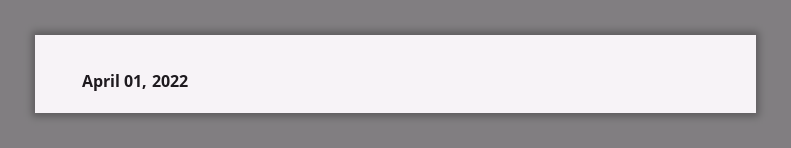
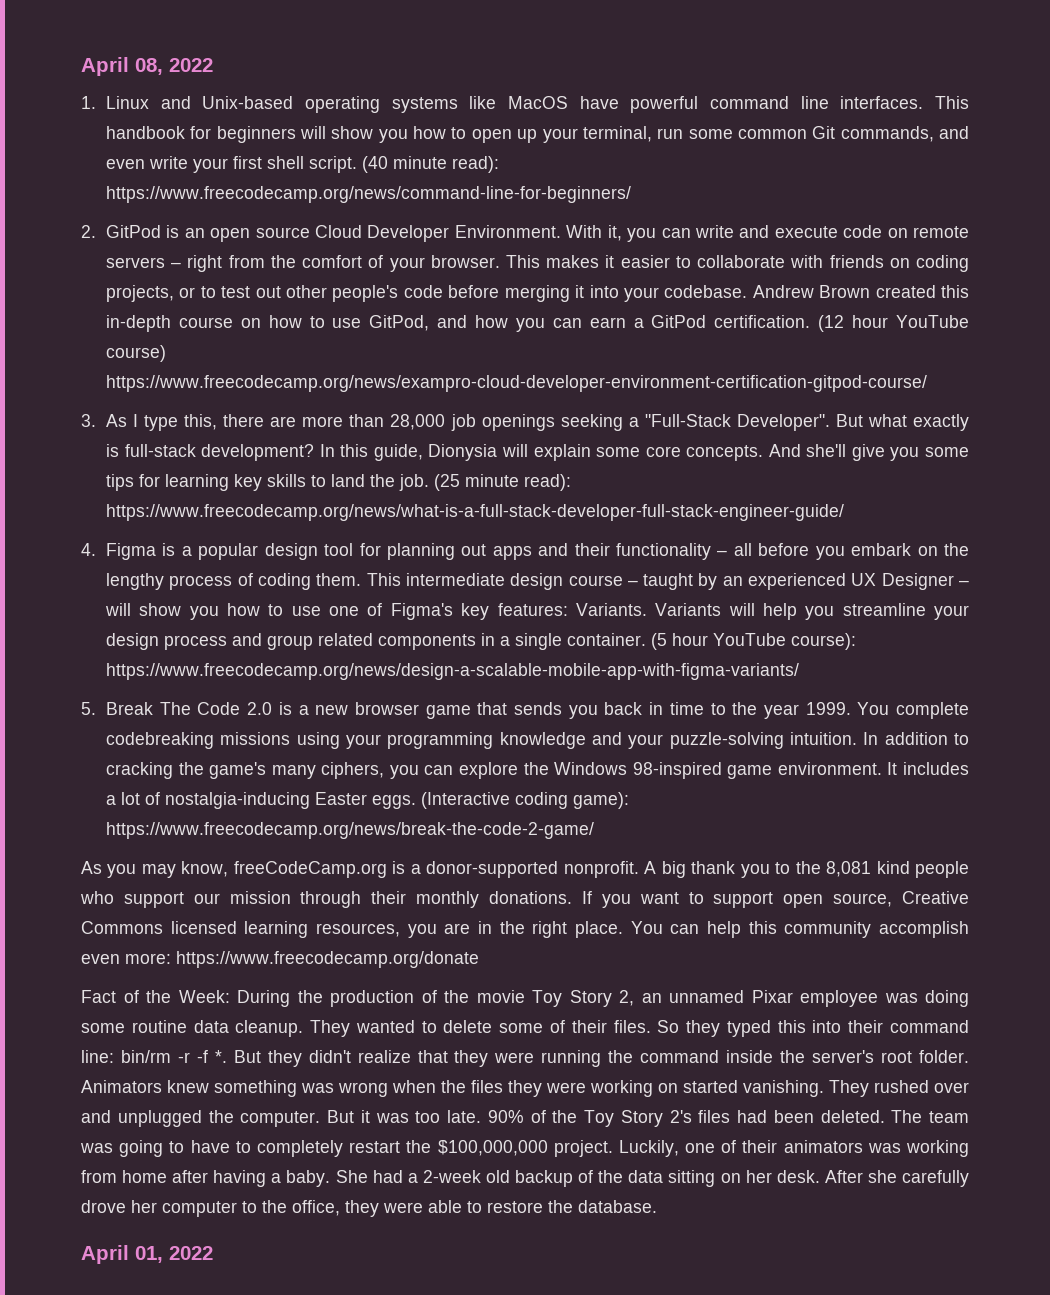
[82,74,120,91] April -> [81,57,213,76] [81,96,969,113] [106,126,970,143] [106,156,500,173] [106,186,632,203] [81,225,969,242] [106,255,969,272] [106,285,969,302] [106,315,969,332] [106,345,167,362] [106,375,928,392] [81,414,969,431] [106,444,970,461] [106,474,572,491] [106,504,845,521] [81,543,970,560] [106,573,970,590] [105,603,970,620] [106,633,857,650] [106,663,800,680] [81,702,969,719] [106,732,970,749] [106,762,969,779] [106,792,630,809] [106,822,595,839] [81,861,970,878] [80,891,970,908] [81,921,969,938] [81,951,479,968] [81,990,969,1007] [81,1020,970,1037] [81,1050,969,1067] [81,1080,969,1097] [81,1110,969,1127] [80,1140,969,1157] [81,1170,969,1187] [81,1200,657,1217] [81,1245,129,1264] April 08, 2022 // 1. Linux and Unix-based operating systems like MacOS have powerful command line interfaces. This handbook for beginners will show you how to open up your terminal, run some common Git commands, and even write your first shell script. (40 minute read): https://www.freecodecamp.org/news/command-line-for-beginners/ // 2. GitPod is an open source Cloud Developer Environment. With it, you can write and execute code on remote servers – right from the comfort of your browser. This makes it easier to collaborate with friends on coding projects, or to test out other people's code before merging it into your codebase. Andrew Brown created this in-depth course on how to use GitPod, and how you can earn a GitPod certification. (12 hour YouTube course) https://www.freecodecamp.org/news/exampro-cloud-developer-environment-certification-gitpod-course/ // 3. As I type this, there are more than 28,000 job openings seeking a "Full-Stack Developer". But what exactly is full-stack development? In this guide, Dionysia will explain some core concepts. And she'll give you some tips for learning key skills to land the job. (25 minute read): https://www.freecodecamp.org/news/what-is-a-full-stack-developer-full-stack-engineer-guide/ // 4. Figma is a popular design tool for planning out apps and their functionality – all before you embark on the lengthy process of coding them. This intermediate design course – taught by an experienced UX Designer – will show you how to use one of Figma's key features: Variants. Variants will help you streamline your design process and group related components in a single container. (5 hour YouTube course): https://www.freecodecamp.org/news/design-a-scalable-mobile-app-with-figma-variants/ // 5. Break The Code 2.0 is a new browser game that sends you back in time to the year 1999. You complete codebreaking missions using your programming knowledge and your puzzle-solving intuition. In addition to cracking the game's many ciphers, you can explore the Windows 98-inspired game environment. It includes a lot of nostalgia-inducing Easter eggs. (Interactive coding game): https://www.freecodecamp.org/news/break-the-code-2-game/ // As you may know, freeCodeCamp.org is a donor-supported nonprofit. A big thank you to the 8,081 kind people who support our mission through their monthly donations. If you want to support open source, Creative Commons licensed learning resources, you are in the right place. You can help this community accomplish even more: https://www.freecodecamp.org/donate // Fact of the Week: During the production of the movie Toy Story 2, an unnamed Pixar employee was doing some routine data cleanup. They wanted to delete some of their files. So they typed this into their command line: bin/rm -r -f *. But they didn't realize that they were running the command inside the server's root folder. Animators knew something was wrong when the files they were working on started vanishing. They rushed over and unplugged the computer. But it was too late. 90% of the Toy Story 2's files had been deleted. The team was going to have to completely restart the $100,000,000 project. Luckily, one of their animators was working from home after having a baby. She had a 2-week old backup of the data sitting on her desk. After she carefully drove her computer to the office, they were able to restore the database. // April

